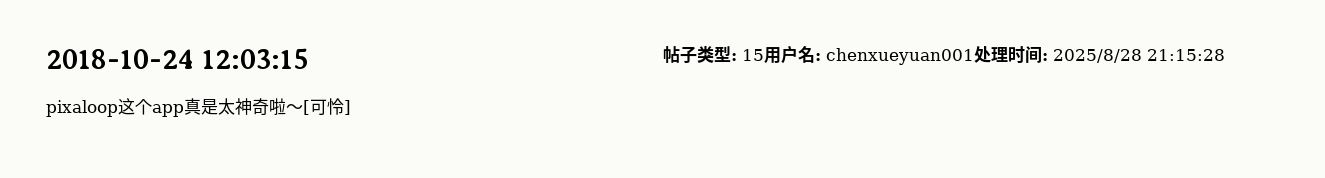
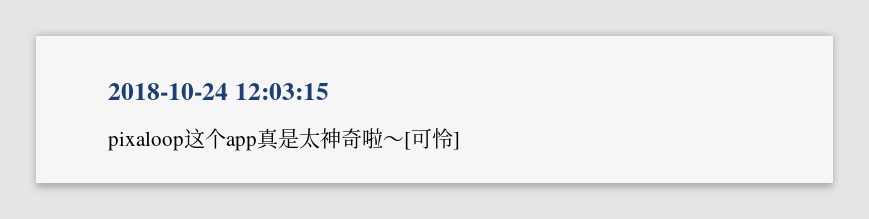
[663,45,1225,65] // 帖子类型: 15用户名: chenxueyuan001处理时间: 2025/8/28 21:15:28 -> (460, 141) none

